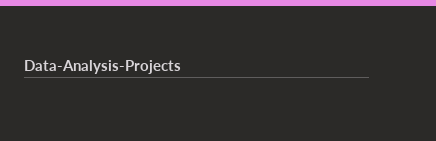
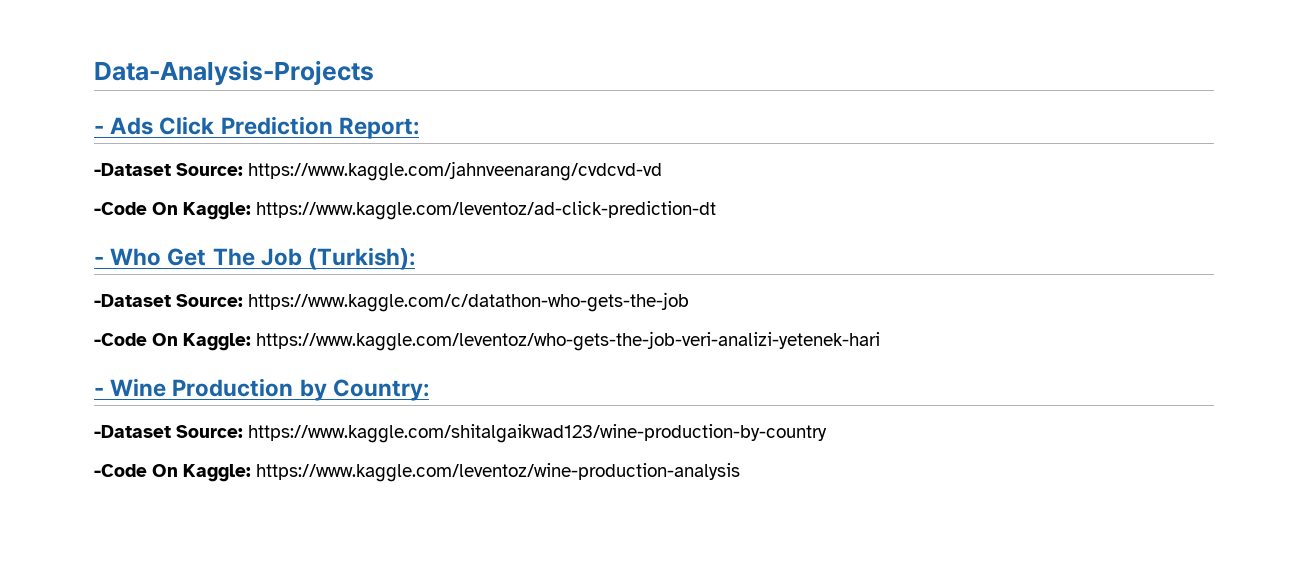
(181, 67) none -> [94,116,419,139] [94,161,663,181] [94,201,717,220] [94,247,416,270] [94,292,690,312] [94,331,881,351] [94,378,429,401] [94,424,828,443] [94,463,741,482] // - Ads Click Prediction Report: // -Dataset Source: https://www.kaggle.com/jahnveenarang/cvdcvd-vd // -Code On Kaggle: https://www.kaggle.com/leventoz/ad-click-prediction-dt // - Who Get The Job (Turkish): // -Dataset Source: https://www.kaggle.com/c/datathon-who-gets-the-job // -Code On Kaggle: https://www.kaggle.com/leventoz/who-gets-the-job-veri-analizi-yetenek-hari // - Wine Production by Country: // -Dataset Source: https://www.kaggle.com/shitalgaikwad123/wine-production-by-country // -Code On Kaggle: https://www.kaggle.com/leventoz/wine-production-analysis

